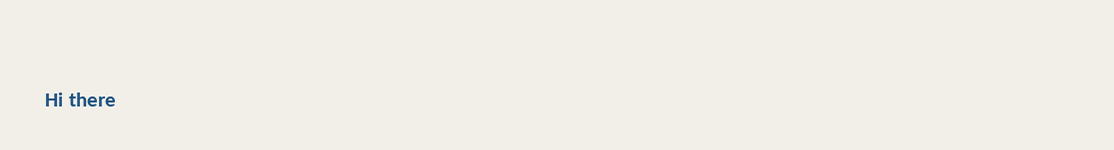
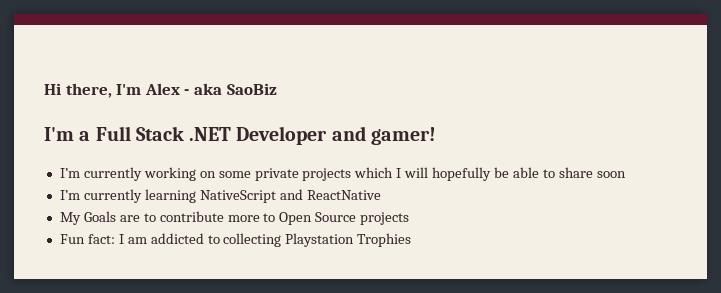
[67,92,116,107] there -> [65,83,277,98] [44,126,436,145] [59,167,626,181] [59,189,381,203] [59,211,410,225] [59,233,412,247] there, I'm Alex - aka SaoBiz // I'm a Full Stack .NET Developer and gamer! // I’m currently working on some private projects which I will hopefully be able to share soon // I’m currently learning NativeScript and ReactNative // My Goals are to contribute more to Open Source projects // Fun fact: I am addicted to collecting Playstation Trophies

